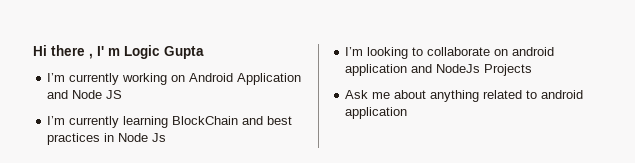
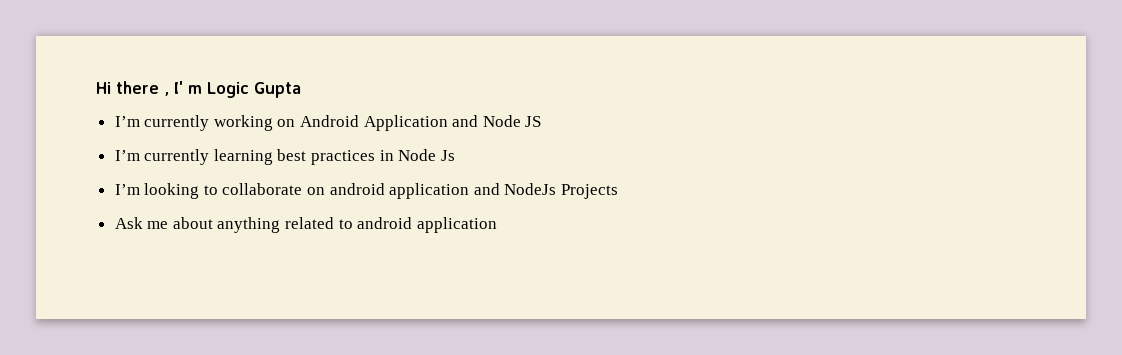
[172,116,264,125] BlockChain and -> (273, 157) none

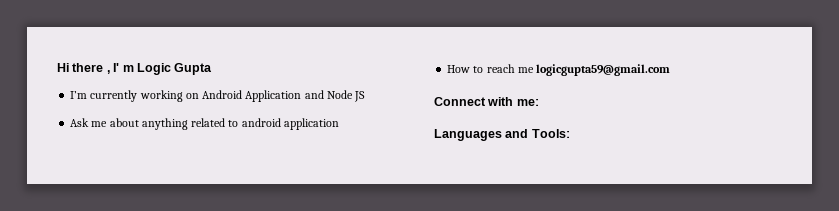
[114,149,455,165] [114,183,619,199] // I’m currently learning best practices in Node Js // I’m looking to collaborate on android application and NodeJs Projects -> (366, 96) none
(497, 225) none -> [447,64,671,76] [434,97,539,106] [434,129,570,141] // How to reach me logicgupta59@gmail.com // Connect with me: // Languages and Tools:

